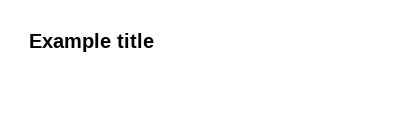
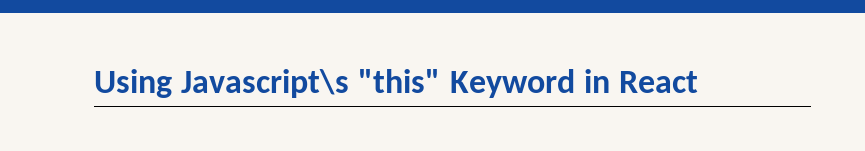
[29,33,154,52] Example title -> [94,69,698,98] Using Javascript\s "this" Keyword in React

